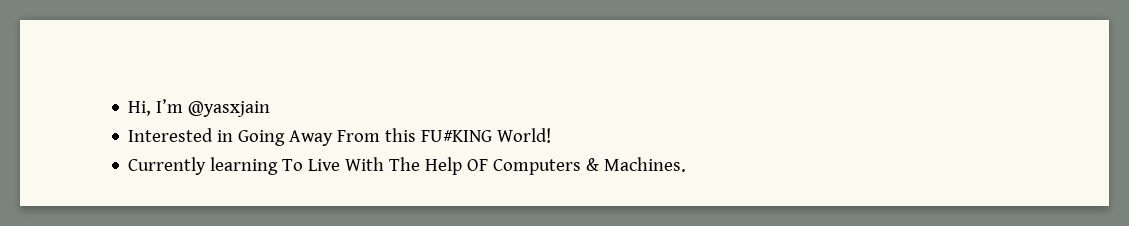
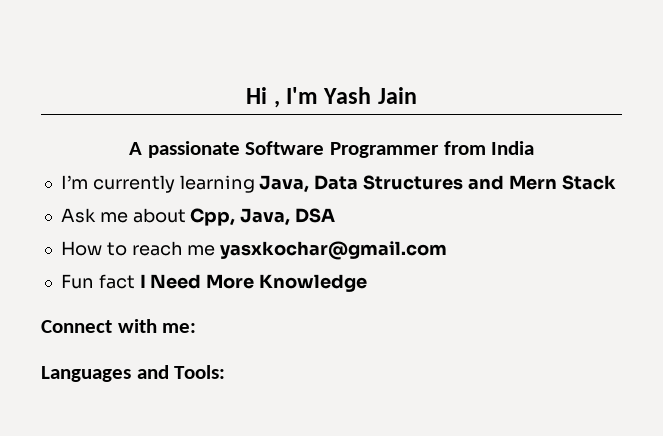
[128,99,271,117] [128,128,552,146] [128,157,687,175] Hi, I’m @yasxjain // Interested in Going Away From this FU#KING World! // Currently learning To Live With The Help OF Computers & Machines. -> [246,87,417,108] [128,141,535,158] [60,175,616,193] [60,208,336,226] [60,241,448,260] [60,274,368,292] [41,319,197,333] [41,365,226,382] Hi , I'm Yash Jain // A passionate Software Programmer from India // I’m currently learning Java, Data Structures and Mern Stack // Ask me about Cpp, Java, DSA // How to reach me yasxkochar@gmail.com // Fun fact I Need More Knowledge // Connect with me: // Languages and Tools:

